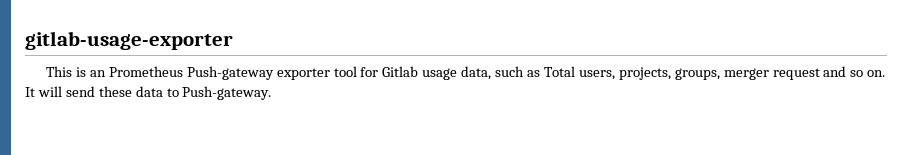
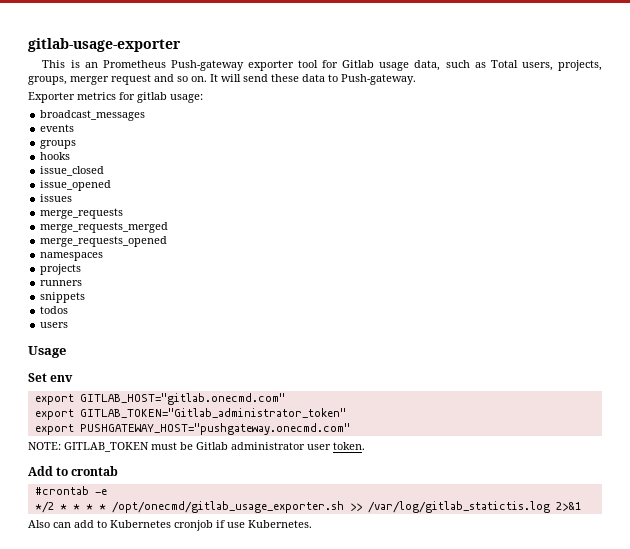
(272, 93) none -> [28,92,203,103] [40,110,146,121] [40,124,75,132] [40,140,77,149] [40,152,71,160] [40,166,105,176] [40,180,112,191] [40,194,73,202] [40,208,124,219] [40,222,169,233] [40,236,168,247] [40,252,104,261] [40,264,82,275] [40,280,83,286] [40,292,86,303] [40,306,69,314] [40,322,69,328] [28,346,66,358] [28,373,74,382] [34,393,285,405] [34,408,346,420] [34,423,350,435] [28,442,365,452] [28,466,119,476] [34,486,107,495] [34,501,581,513] [28,520,312,531] // Exporter metrics for gitlab usage: // broadcast_messages // events // groups // hooks // issue_closed // issue_opened // issues // merge_requests // merge_requests_merged // merge_requests_opened // namespaces // projects // runners // snippets // todos // users // Usage // Set env // export GITLAB_HOST="gitlab.onecmd.com" // export GITLAB_TOKEN="Gitlab_administrator_token" // export PUSHGATEWAY_HOST="pushgateway.onecmd.com" // NOTE: GITLAB_TOKEN must be Gitlab administrator user token. // Add to crontab // #crontab -e // */2 * * * * /opt/onecmd/gitlab_usage_exporter.sh >> /var/log/gitlab_statictis.log 2>&1 // Also can add to Kubernetes cronjob if use Kubernetes.

